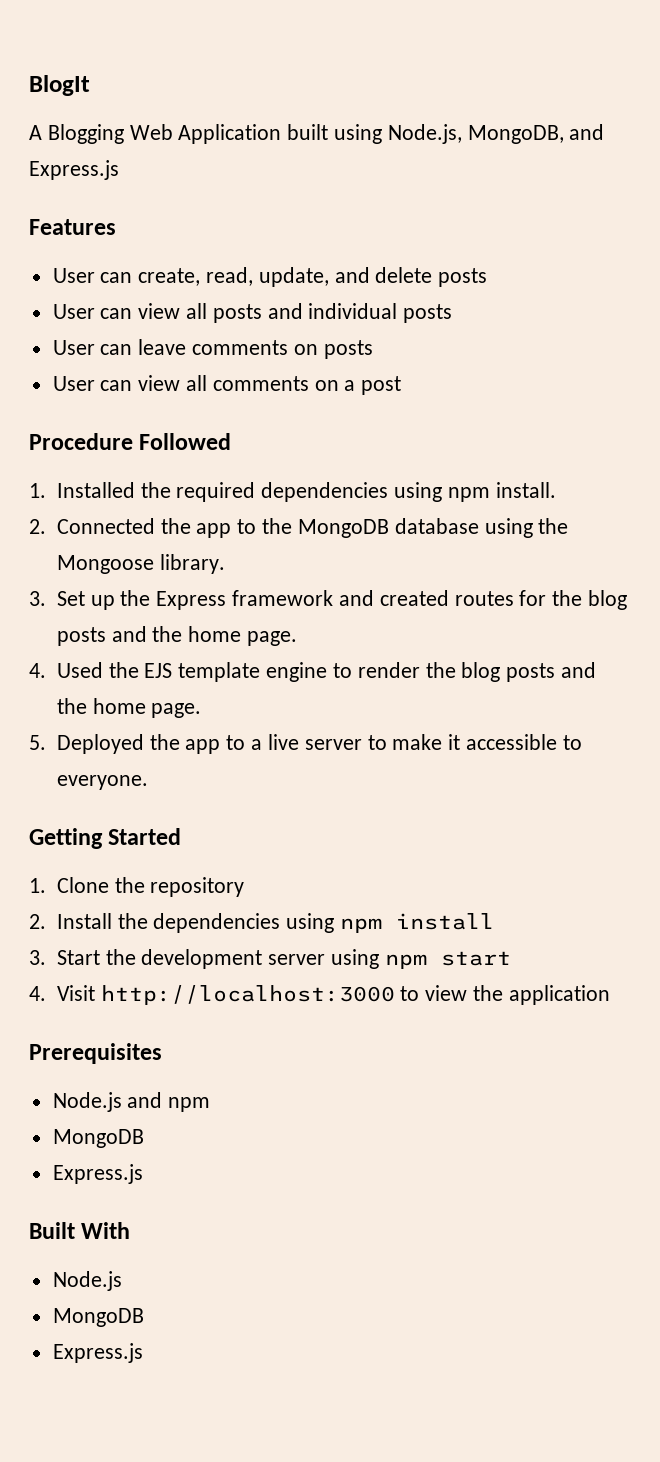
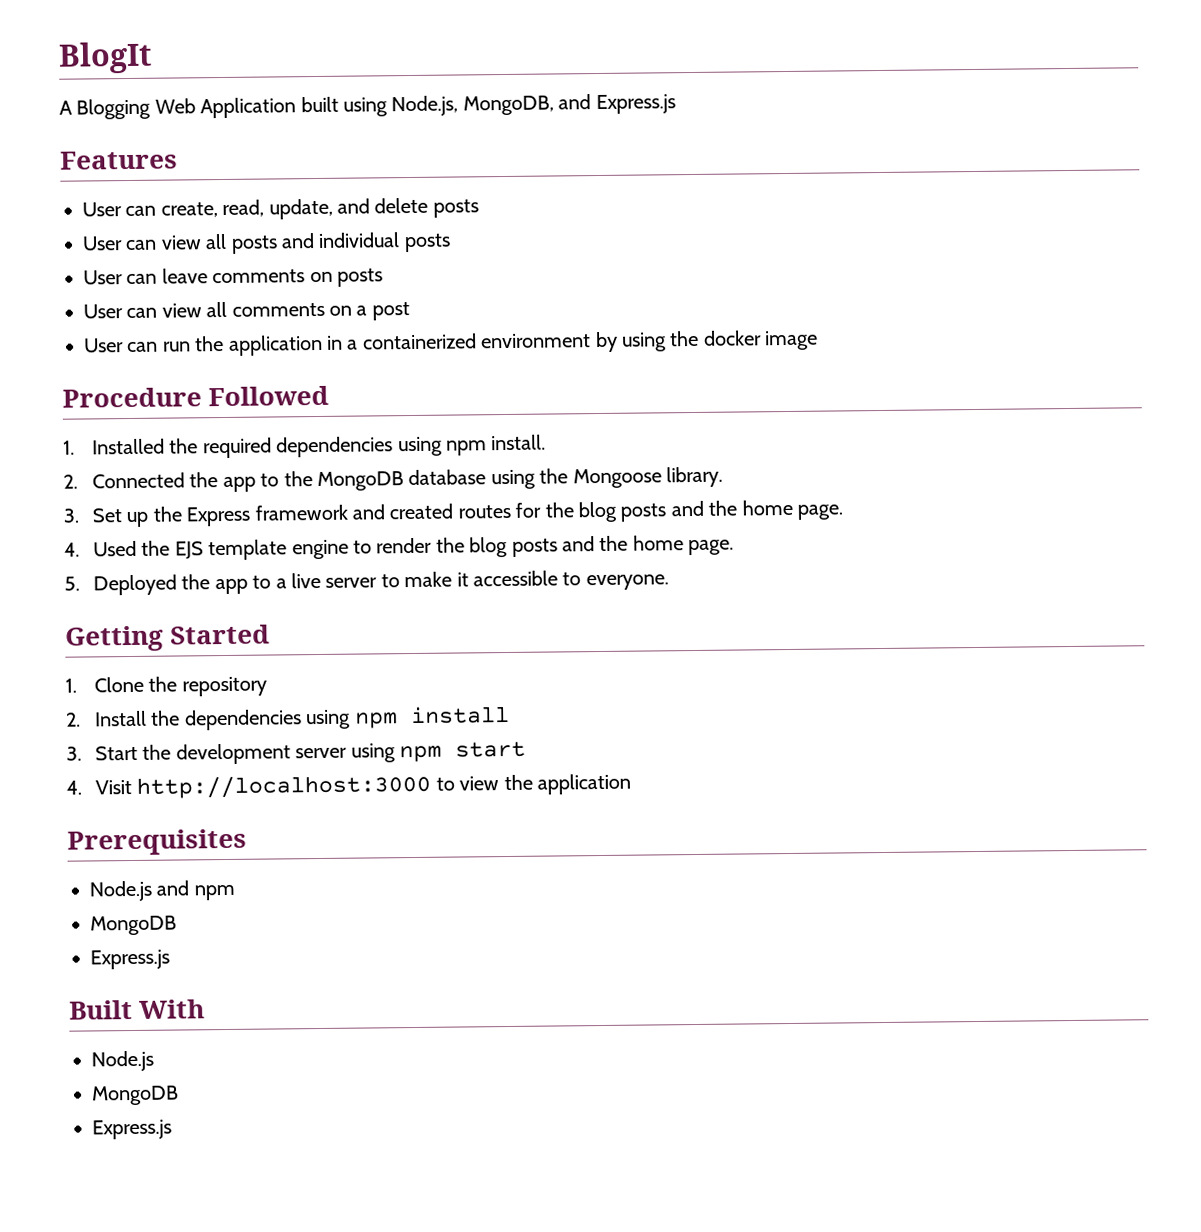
(402, 385) none -> [84,330,819,356] // User can run the application in a containerized environment by using the docker image

